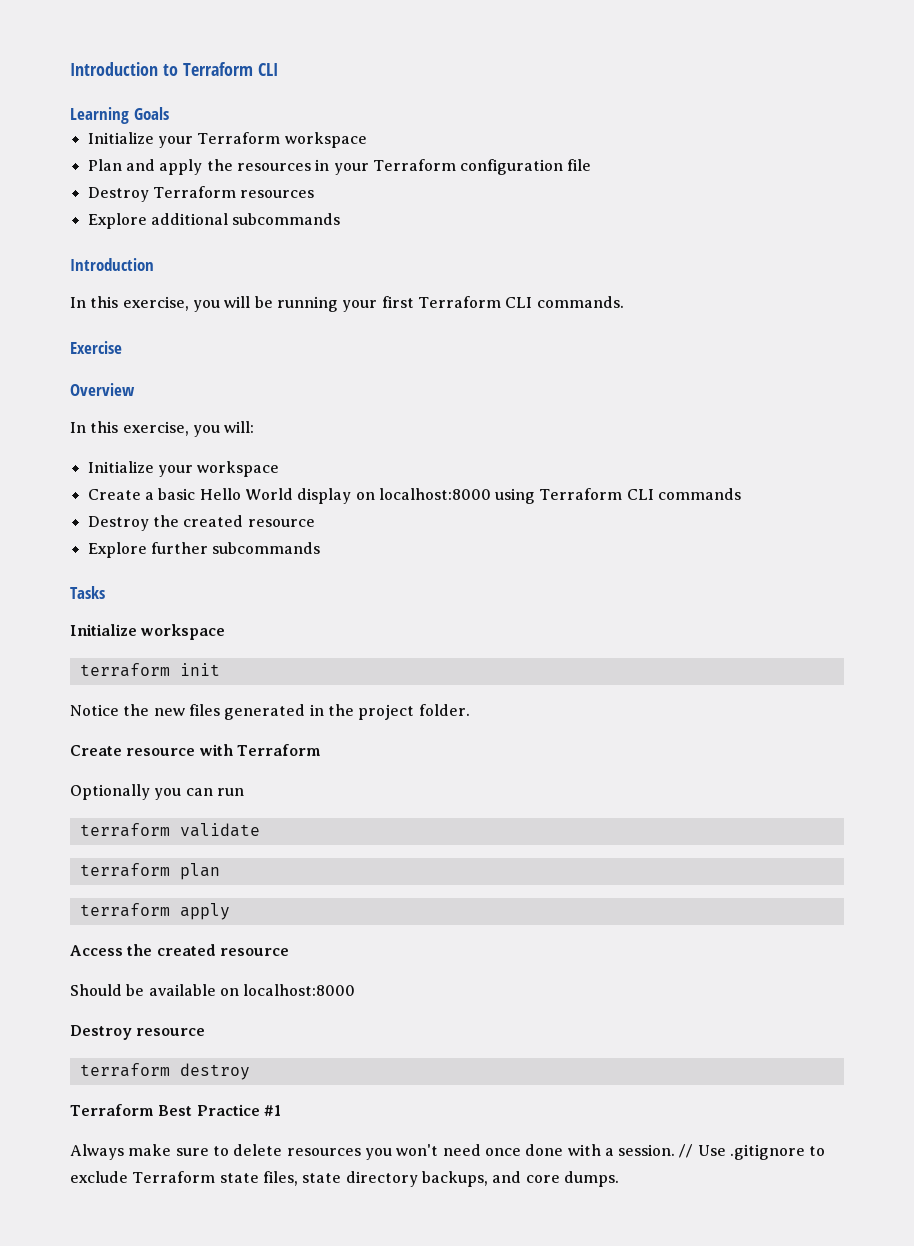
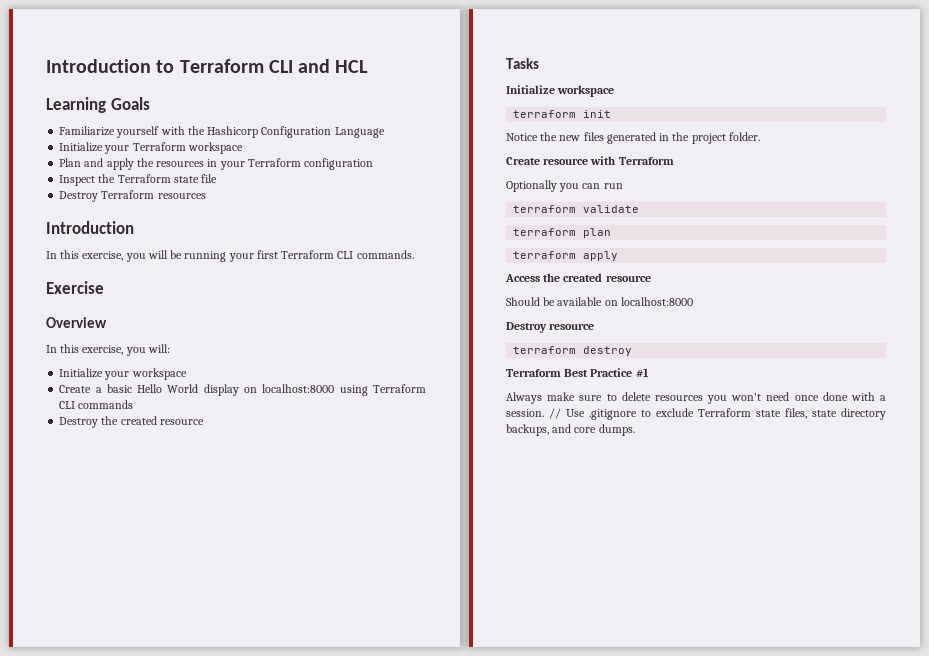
(278, 69) none -> [298,59,369,73] and HCL
(169, 113) none -> [59,126,385,138] // Familiarize yourself with the Hashicorp Configuration Language
(564, 167) none -> [59,174,199,186] // Inspect the Terraform state
[87,213,341,229] // Explore additional subcommands -> (206, 196) none
[87,542,321,558] // Explore further subcommands -> (204, 422) none

